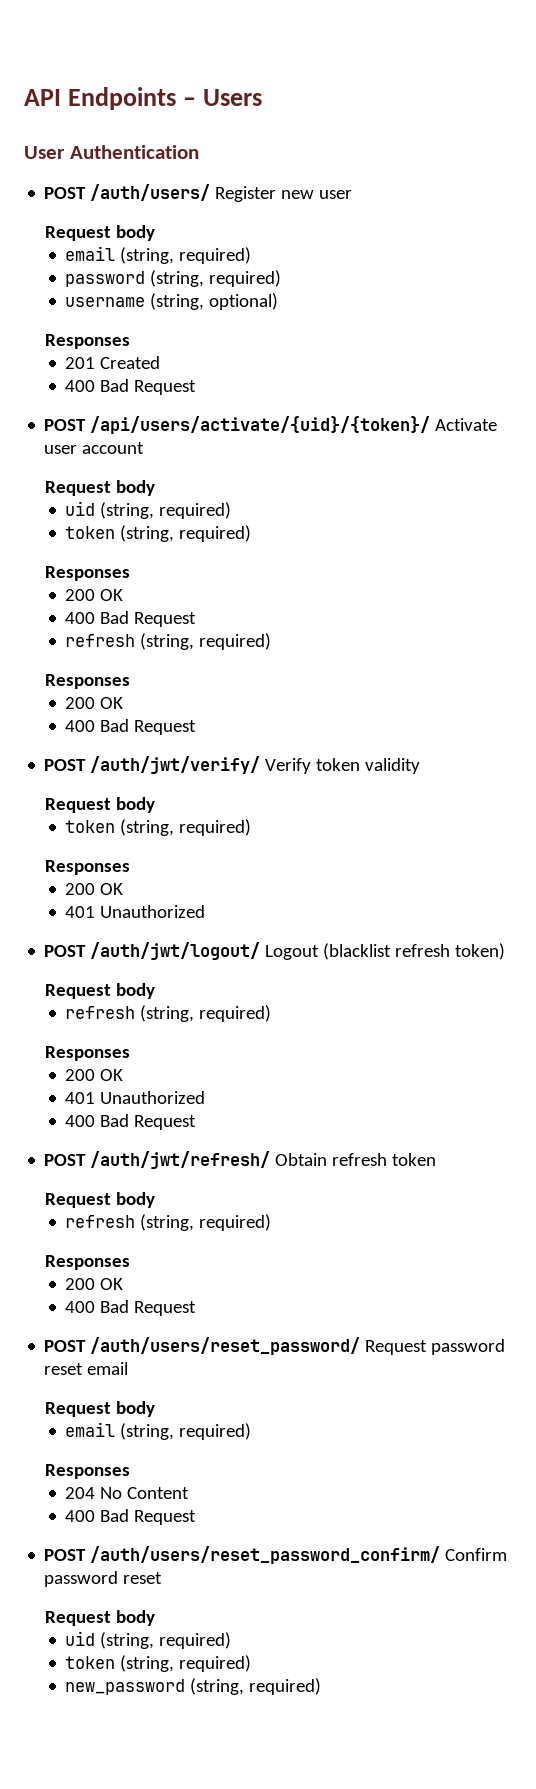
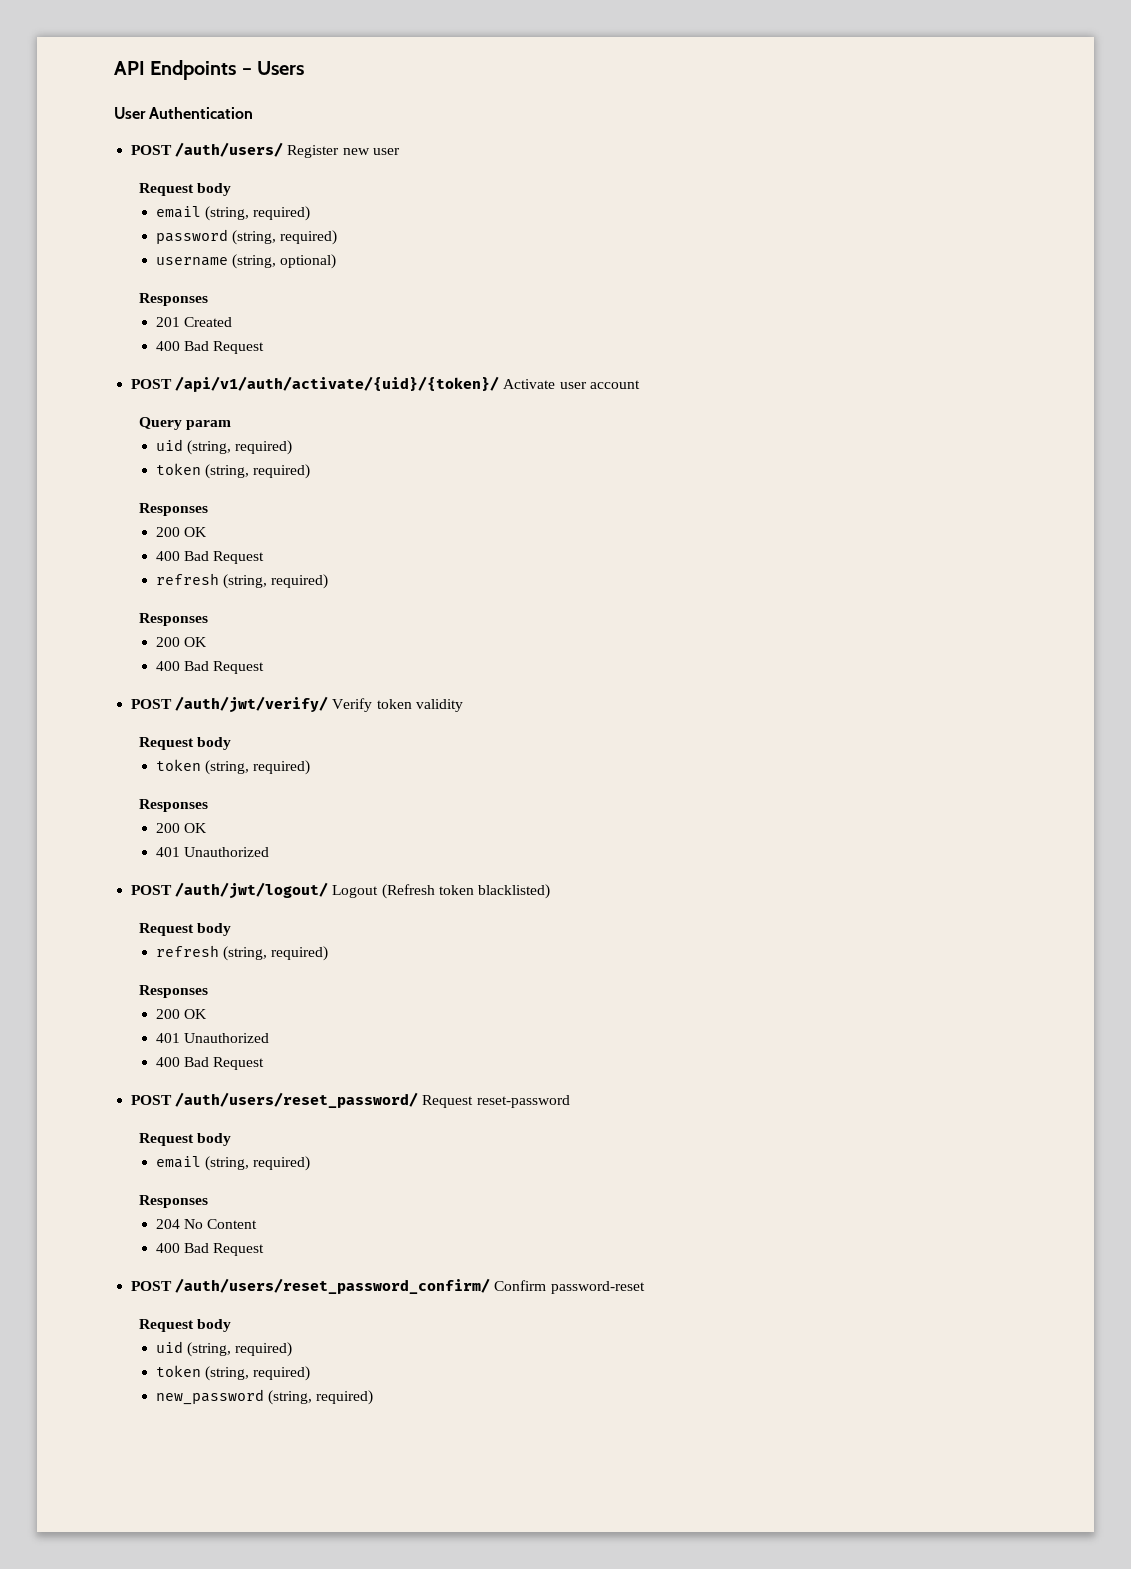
[90,416,431,434] /api/users/activate/{uid}/{token}/ -> [175,376,500,392] /api/v1/auth/activate/{uid}/{token}/
[44,480,155,496] Request body -> [138,417,231,430] Query param
[323,943,506,960] (blacklist refresh token) -> [381,884,550,899] (Refresh token blacklisted)
[44,1151,437,1169] [44,1192,155,1208] [65,1214,272,1231] [44,1255,130,1270] [65,1278,124,1290] [65,1300,197,1316] // POST /auth/jwt/refresh/ Obtain refresh token // Request body // refresh (string, required) // Responses // 200 OK // 400 Bad Request -> (264, 1063) none
[431,1339,506,1355] [44,1362,129,1375] password reset email -> [476,1095,570,1108] reset-password
[44,1571,163,1587] password reset -> [550,1281,645,1294] password-reset

